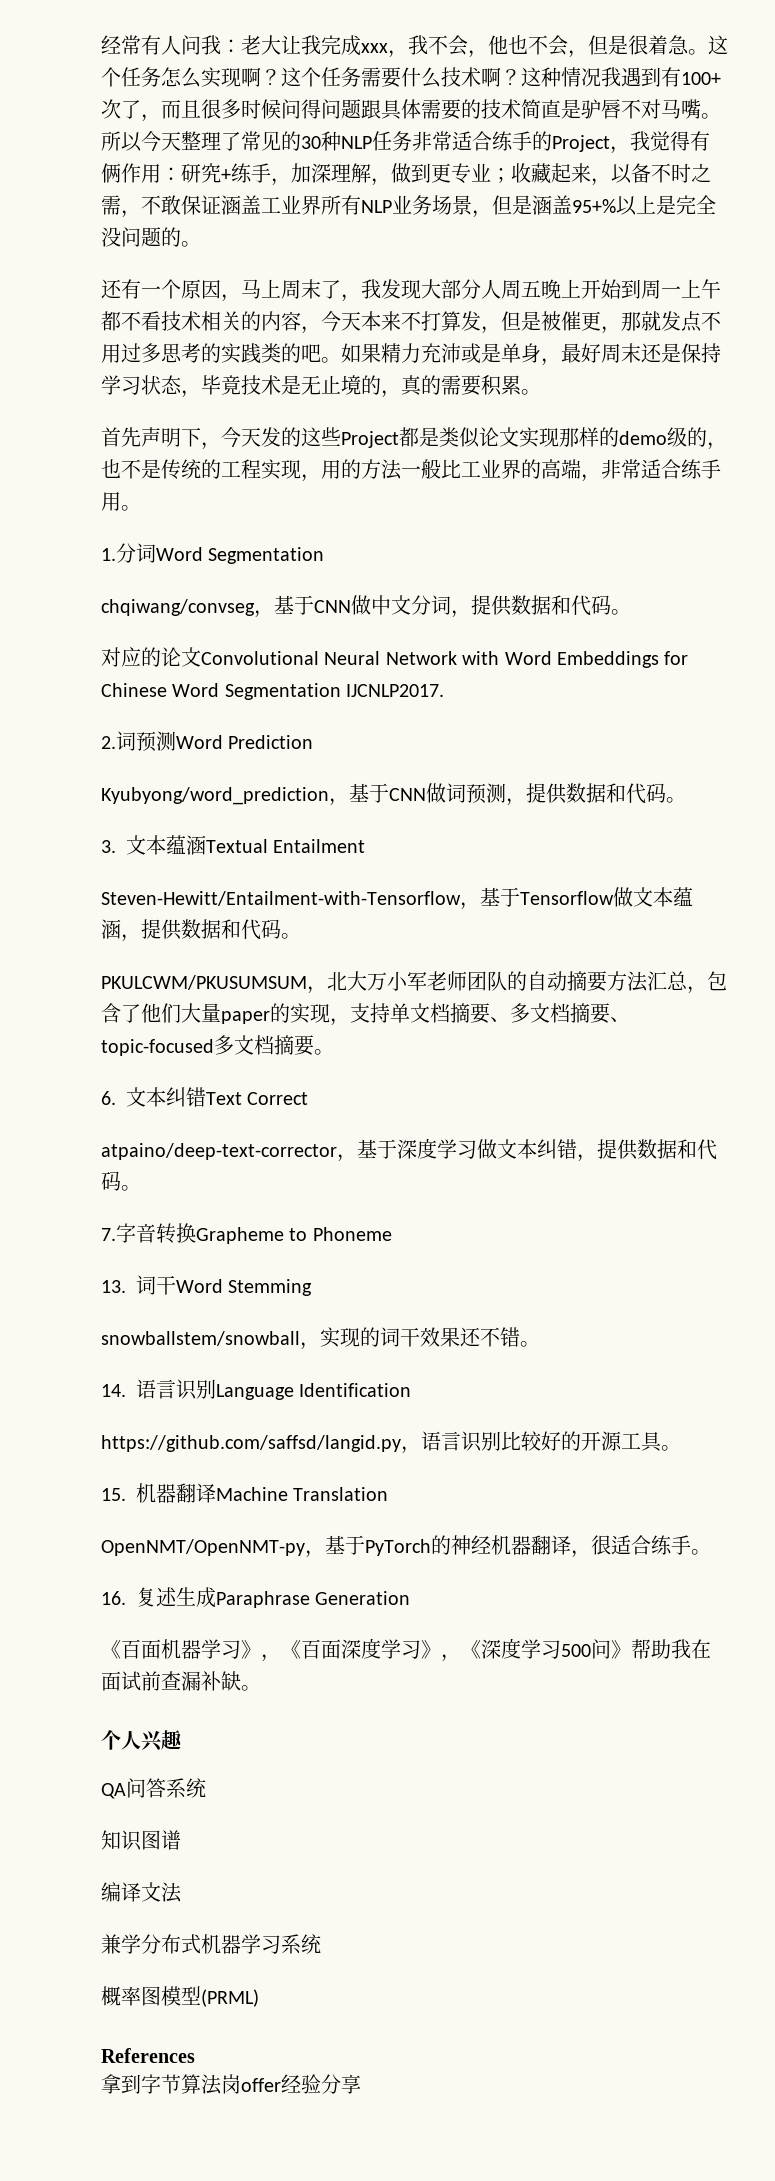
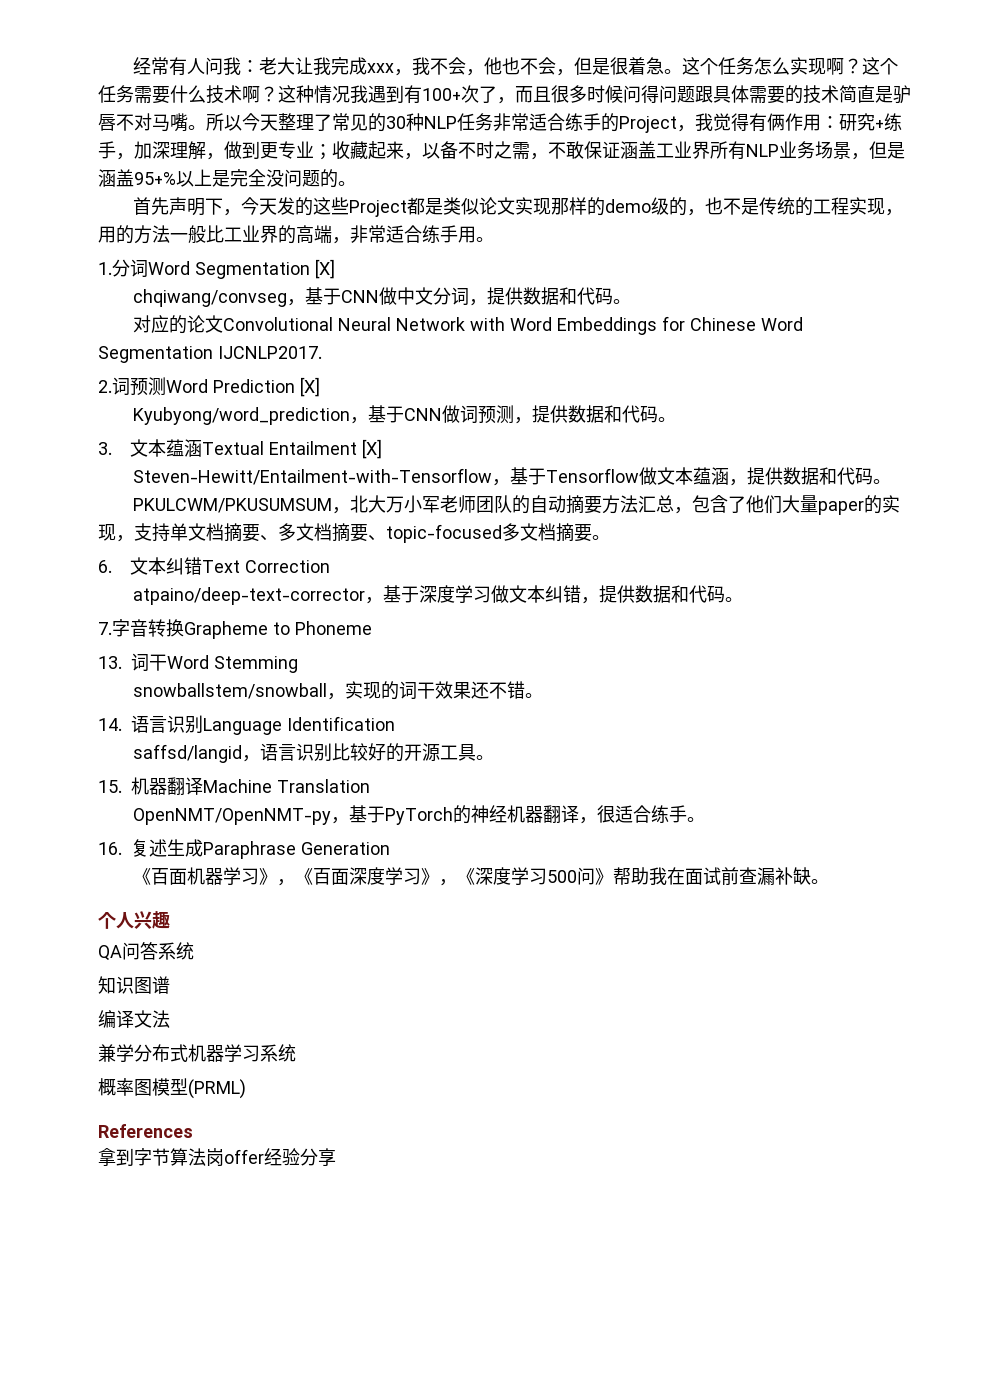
[101,279,721,302] [101,311,721,334] [101,343,721,366] [101,375,541,398] // 还有一个原因，马上周末了，我发现大部分人周五晚上开始到周一上午都不看技术相关的内容，今天本来不打算发，但是被催更，那就发点不用过多思考的实践类的吧。如果精力充沛或是单身，最好周末还是保持学习状态，毕竟技术是无止境的，真的需要积累。 -> (356, 183) none
(325, 555) none -> [315,259,335,279] [X]
(314, 742) none -> [300,377,320,397] [X]
(366, 846) none -> [361,439,382,459] [X]
[247,1092,309,1105] Correct -> [244,560,330,573] Correction
[101,1435,401,1452] https://github.com/saffsd/langid.py -> [133,744,243,763] saffsd/langid

